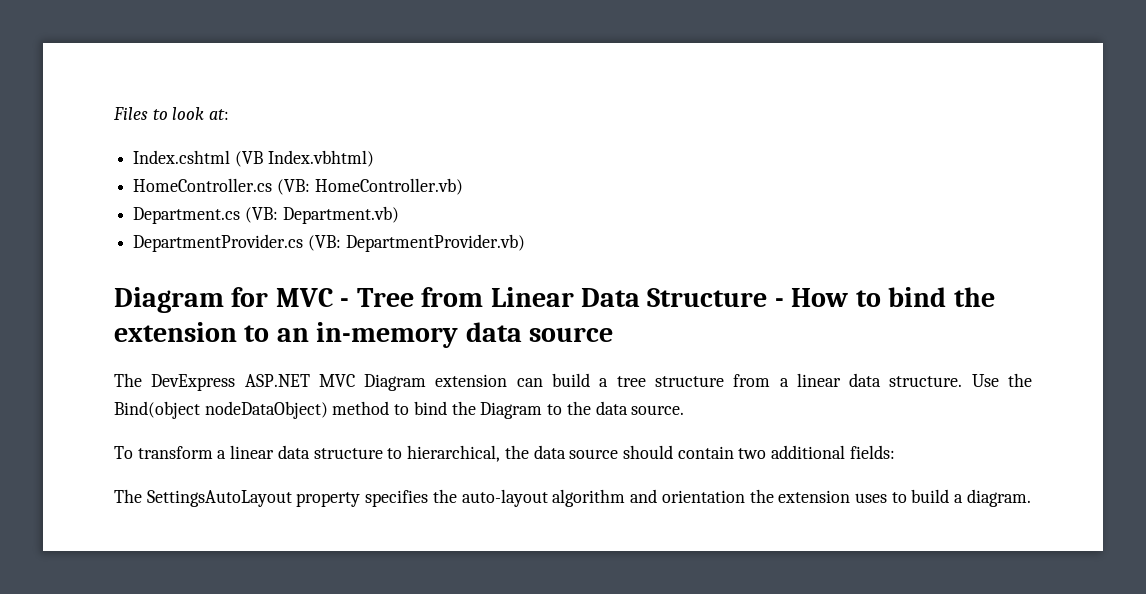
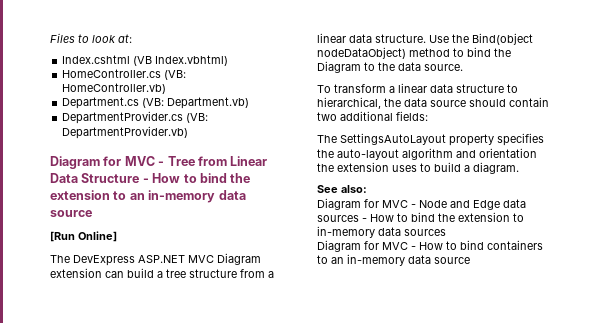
(614, 334) none -> [50,231,117,242] // [Run Online]
(1031, 498) none -> [317,185,367,193] [317,198,526,210] [317,212,524,222] [317,226,446,238] [317,240,543,252] [317,254,470,266] // See also: // Diagram for MVC - Node and Edge data sources - How to bind the extension to in-memory data sources // Diagram for MVC - How to bind containers to an in-memory data source

